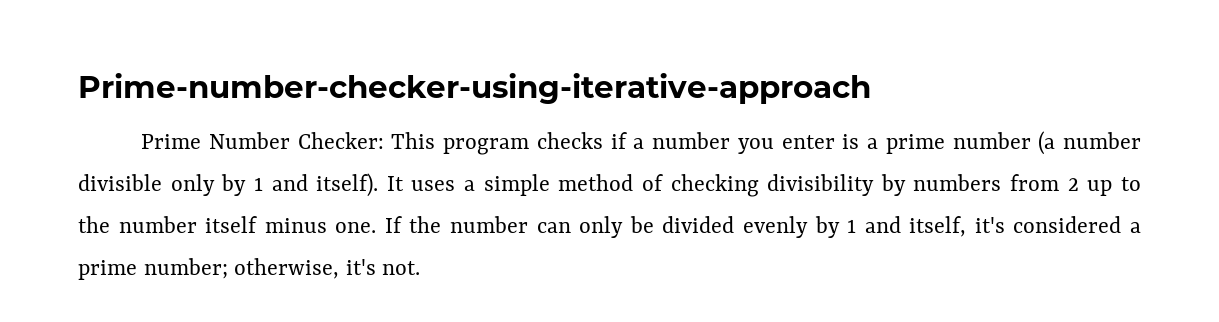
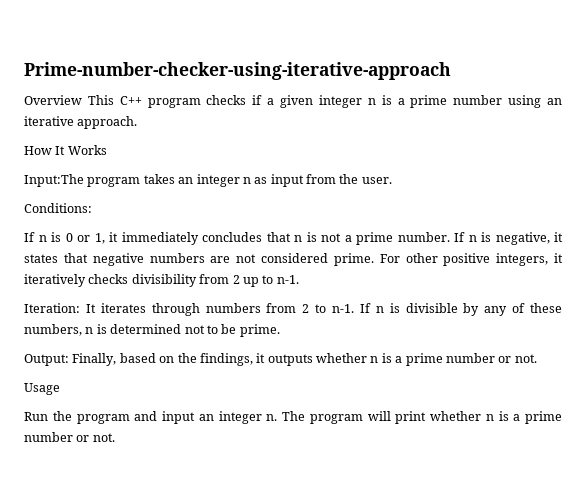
[141,132,436,149] Prime Number Checker: This -> [24,95,142,105] Overview This C++
[652,131,1141,155] [78,173,1142,197] [78,216,1141,238] [78,258,376,280] number you enter is a prime number (a number divisible only by 1 and itself). It uses a simple method of checking divisibility by numbers from 2 up to the number itself minus one. If the number can only be divided evenly by 1 and itself, it's considered a prime number; otherwise, it's -> [280,95,563,108] [24,116,138,129] [24,145,107,155] [24,174,392,187] [24,203,92,213] [24,232,563,245] [24,253,563,266] [24,274,299,287] [24,303,562,316] [24,324,280,337] [24,353,537,366] [24,383,60,395] [24,411,562,424] [24,432,90,442] given integer n is a prime number using an iterative approach. // How It Works // Input:The program takes an integer n as input from the user. // Conditions: // If n is 0 or 1, it immediately concludes that n is not a prime number. If n is negative, it states that negative numbers are not considered prime. For other positive integers, it iteratively checks divisibility from 2 up to n-1. // Iteration: It iterates through numbers from 2 to n-1. If n is divisible by any of these numbers, n is determined not to be prime. // Output: Finally, based on the findings, it outputs whether n is a prime number or not. // Usage // Run the program and input an integer n. The program will print whether n is a prime number or

